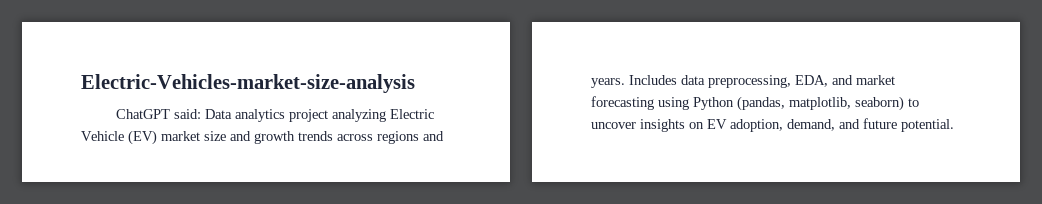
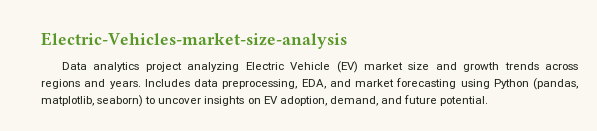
[116,109,202,119] ChatGPT said: -> (347, 40) none

